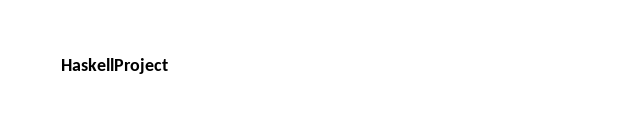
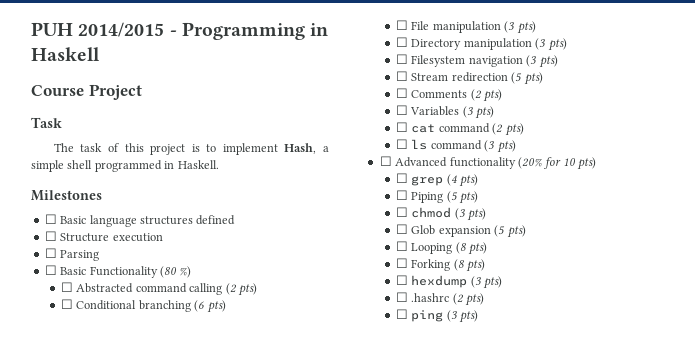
[61,58,168,74] HaskellProject -> [31,22,329,40] [31,47,100,61] [31,84,142,100] [31,117,62,128] [53,143,330,155] [31,160,219,172] [31,190,102,201] [44,214,236,227] [44,231,163,242] [44,248,100,261] [44,265,192,278] [61,282,257,296] [61,299,226,313] [396,20,536,34] [396,37,567,51] [396,54,558,68] [396,71,543,85] [396,88,503,102] [396,105,495,119] [396,122,524,136] [396,139,516,153] [379,156,596,170] [396,173,479,187] [396,190,479,204] [396,207,487,221] [396,224,526,238] [396,241,488,255] [396,258,486,272] [396,275,503,289] [396,292,485,306] [396,309,479,323] PUH 2014/2015 - Programming in Haskell // Course Project // Task // The task of this project is to implement Hash, a simple shell programmed in Haskell. // Milestones // ☐ Basic language structures defined // ☐ Structure execution // ☐ Parsing // ☐ Basic Functionality (80 %) // ☐ Abstracted command calling (2 pts) // ☐ Conditional branching (6 pts) // ☐ File manipulation (3 pts) // ☐ Directory manipulation (3 pts) // ☐ Filesystem navigation (3 pts) // ☐ Stream redirection (5 pts) // ☐ Comments (2 pts) // ☐ Variables (3 pts) // ☐ cat command (2 pts) // ☐ ls command (3 pts) // ☐ Advanced functionality (20% for 10 pts) // ☐ grep (4 pts) // ☐ Piping (5 pts) // ☐ chmod (3 pts) // ☐ Glob expansion (5 pts) // ☐ Looping (8 pts) // ☐ Forking (8 pts) // ☐ hexdump (3 pts) // ☐ .hashrc (2 pts) // ☐ ping (3 pts)

